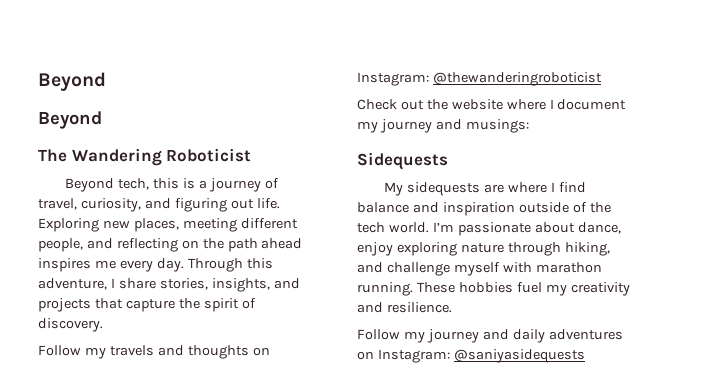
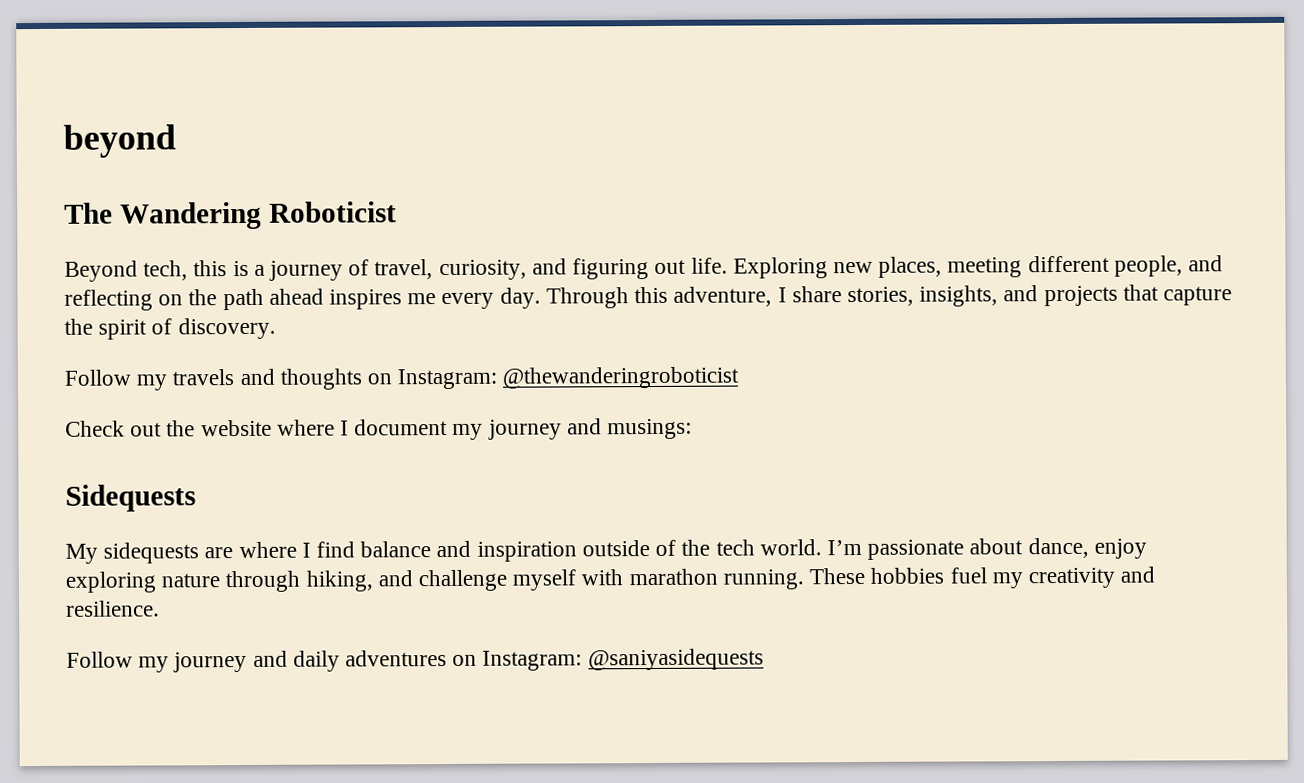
[38,72,106,91] [38,111,102,129] Beyond // Beyond -> [63,124,176,158] beyond

